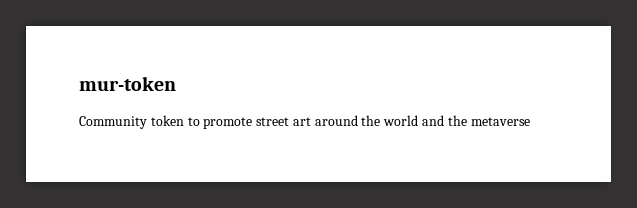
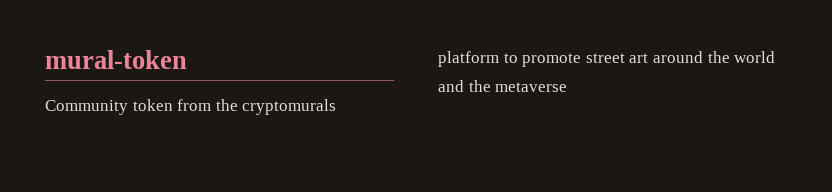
[79,76,176,91] mur-token -> [45,50,187,69] mural-token
(184, 120) none -> [177,99,337,115] [438,51,499,67] from the cryptomurals platform

